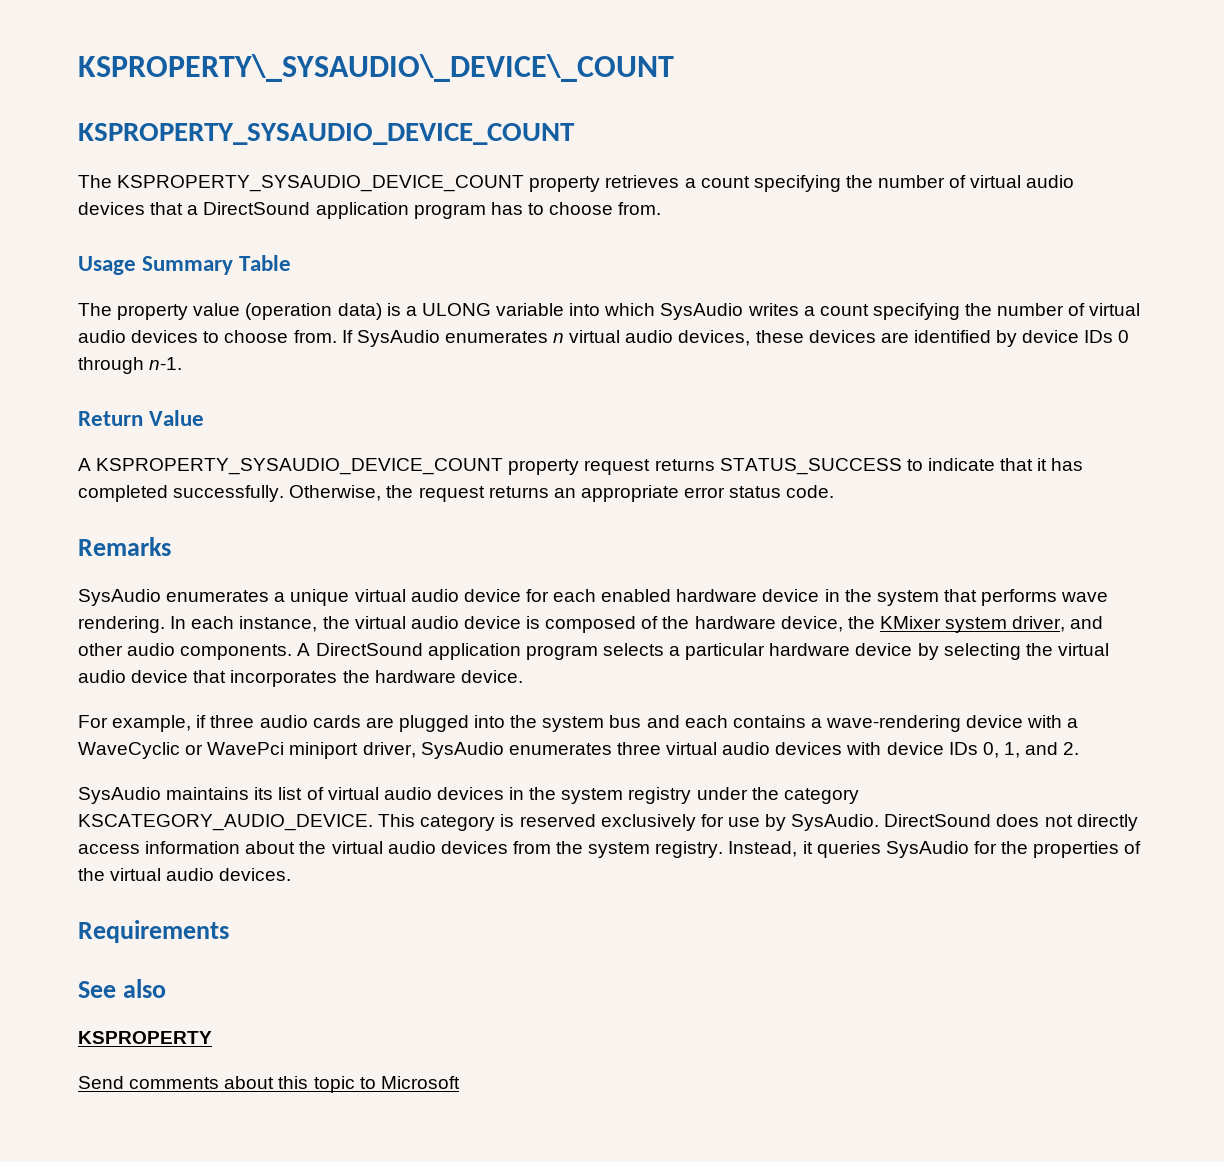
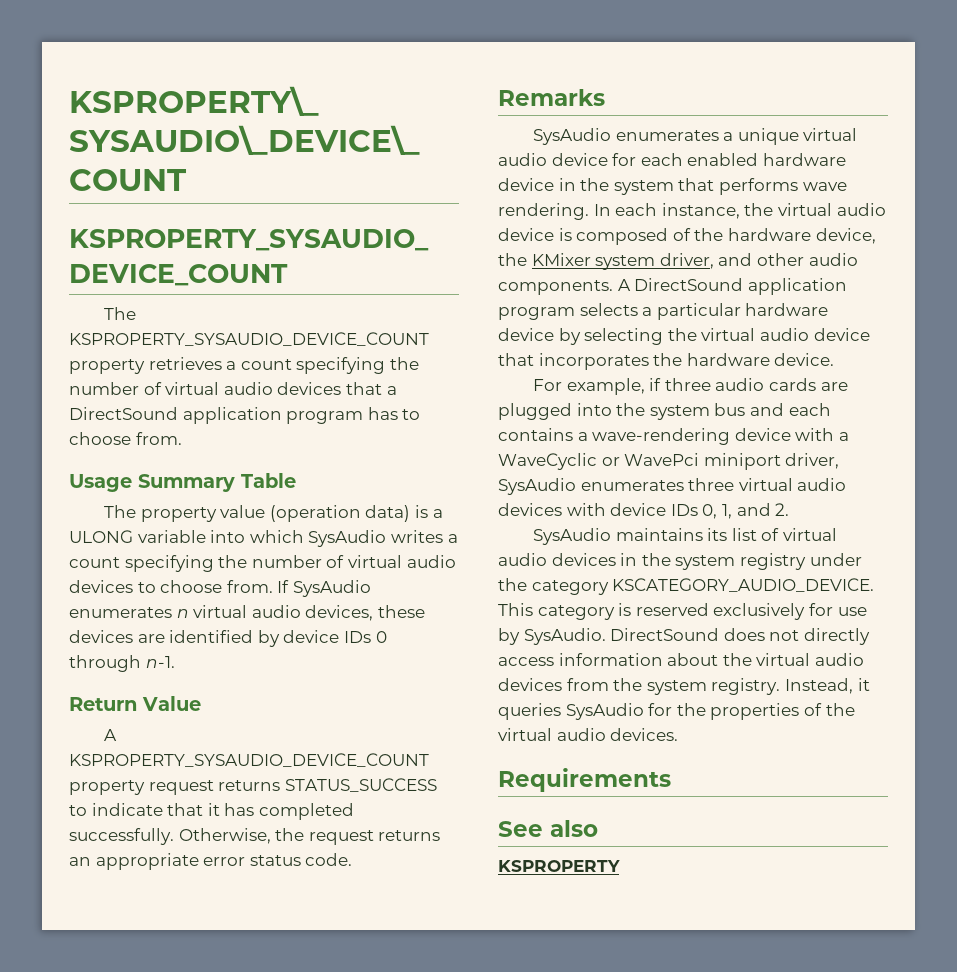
[78,1076,460,1093] // Send comments about this topic to Microsoft -> (620, 866) none

